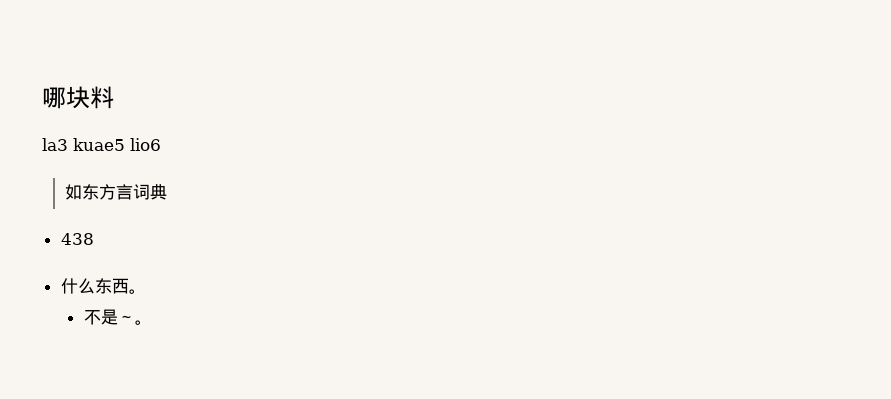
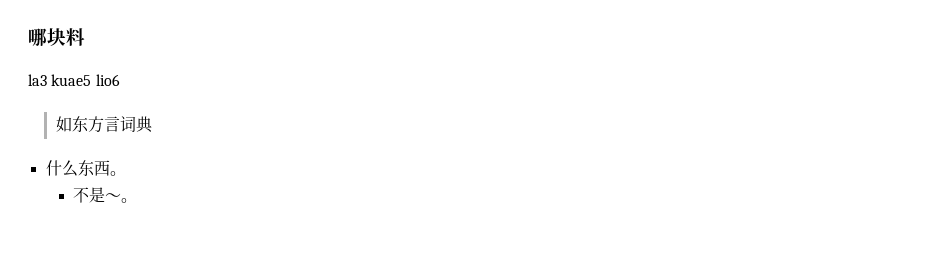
[60,233,94,245] // 438 -> (153, 124) none

